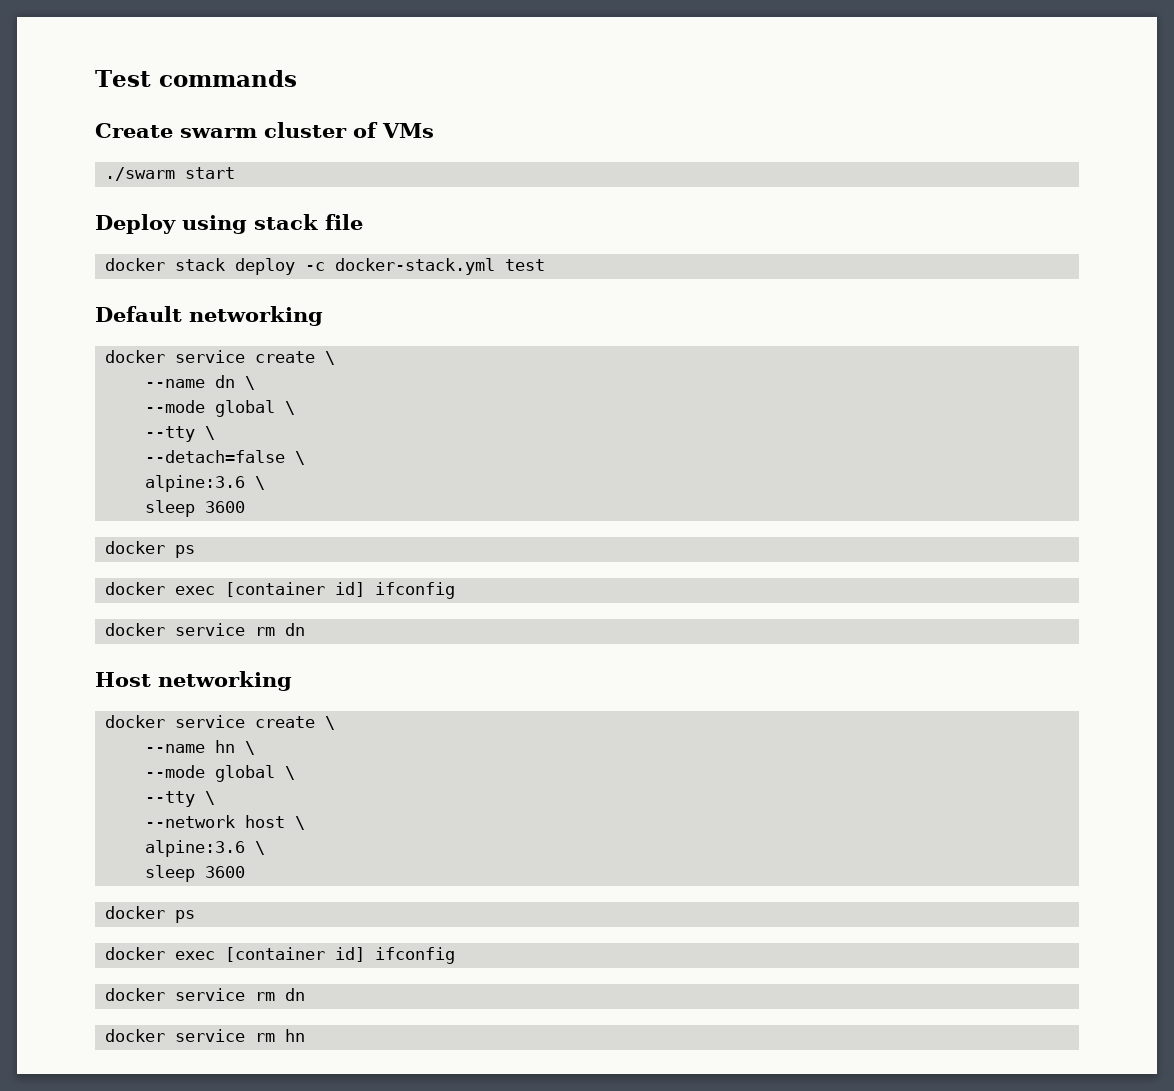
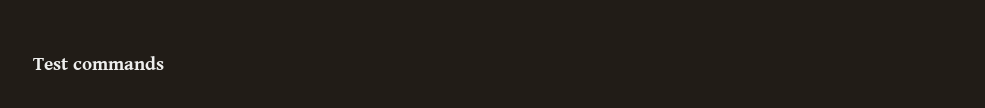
[95,122,434,138] [104,167,235,181] [95,214,363,234] [104,258,545,275] [95,306,323,326] [104,350,335,365] [144,375,255,390] [144,400,295,417] [144,426,215,442] [144,450,305,465] [144,475,265,492] [144,500,245,517] [104,541,195,558] [104,582,455,599] [104,623,305,636] [95,671,292,691] [104,715,335,730] [144,740,255,755] [144,765,295,782] [144,791,215,807] [144,815,305,830] [144,840,265,857] [144,865,245,882] [104,906,195,923] [104,947,455,964] [104,988,305,1001] [104,1029,305,1042] // Create swarm cluster of VMs // ./swarm start // Deploy using stack file // docker stack deploy -c docker-stack.yml test // Default networking // docker service create \ // --name dn \ // --mode global \ // --tty \ // --detach=false \ // alpine:3.6 \ // sleep 3600 // docker ps // docker exec [container id] ifconfig // docker service rm dn // Host networking // docker service create \ // --name hn \ // --mode global \ // --tty \ // --network host \ // alpine:3.6 \ // sleep 3600 // docker ps // docker exec [container id] ifconfig // docker service rm dn // docker service rm hn -> (164, 63) none

